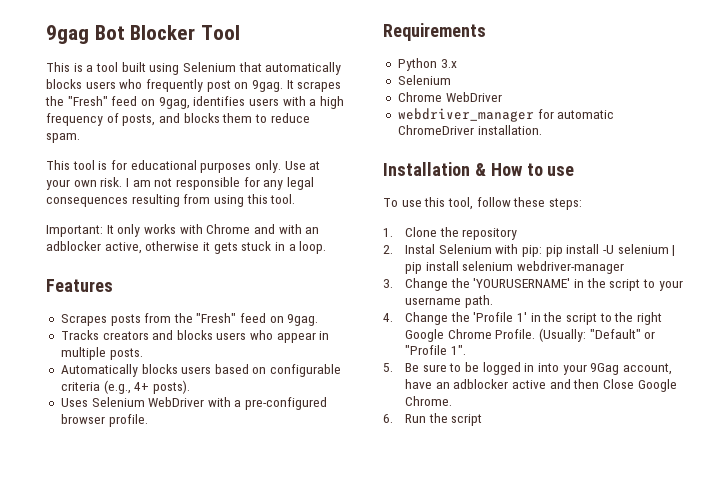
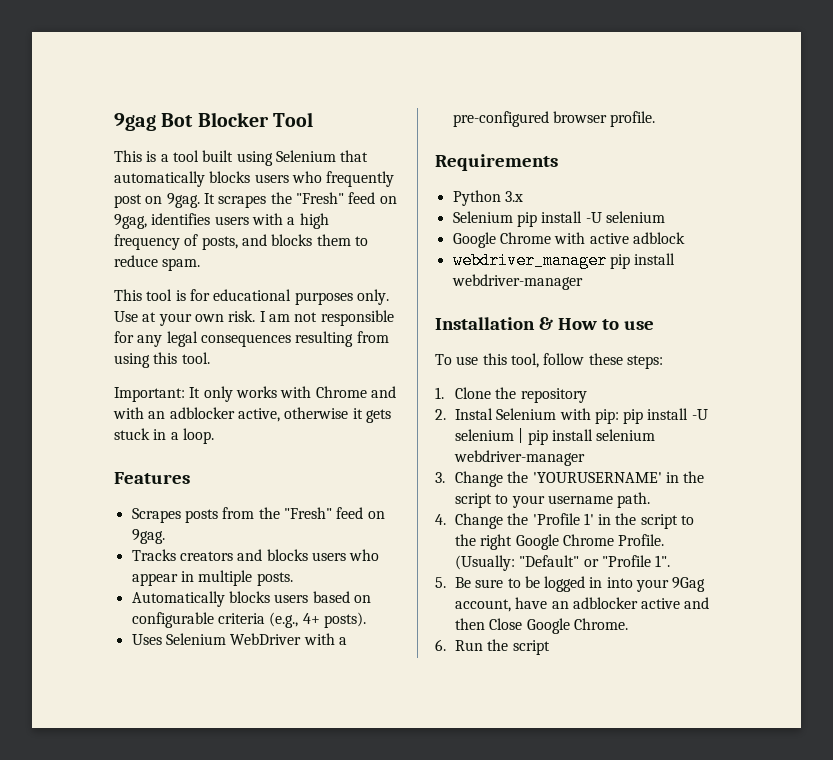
[397,92,502,102] [397,108,615,122] [397,125,542,135] // Chrome WebDriver // webdriver_manager for automatic ChromeDriver installation. -> [516,211,665,227] [452,232,685,248] [452,252,676,269] [451,274,583,290] pip install -U selenium // Google Chrome with active adblock // webdriver_manager pip install webdriver-manager

